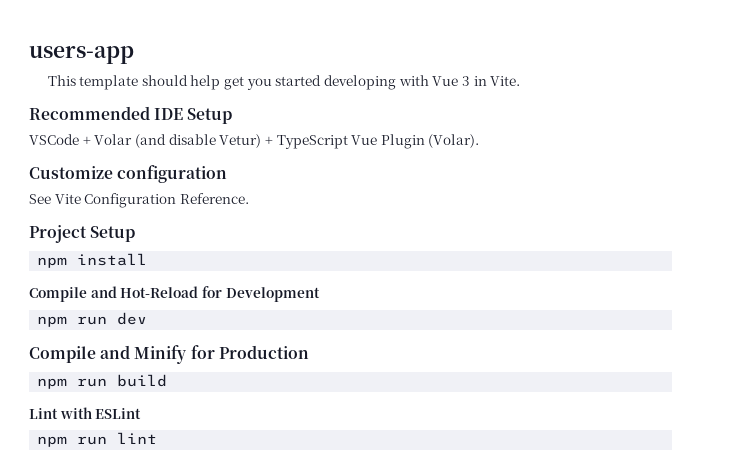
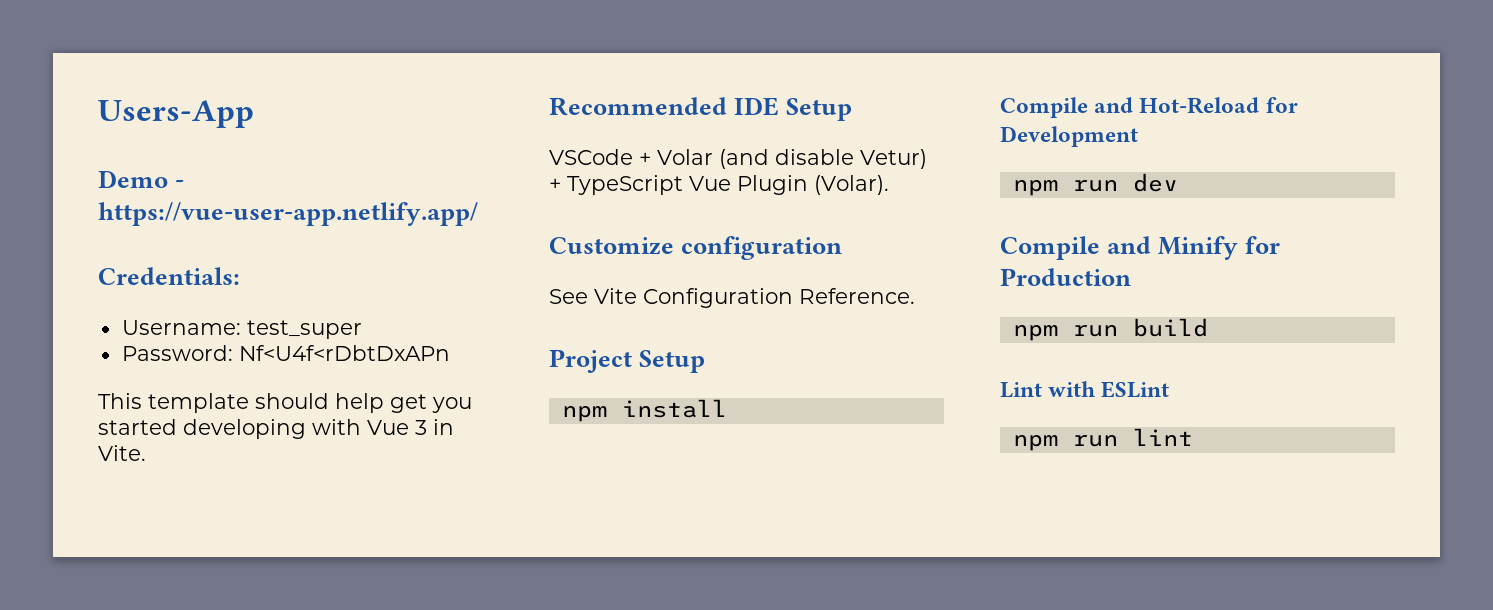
[29,45,134,64] users-app -> [98,100,254,128] [98,170,185,188] [98,202,478,226] [98,267,240,285] [121,320,362,339] [121,345,450,361] Users-App // Demo - https://vue-user-app.netlify.app/ // Credentials: // Username: test_super // Password: Nf<U4f<rDbtDxAPn

